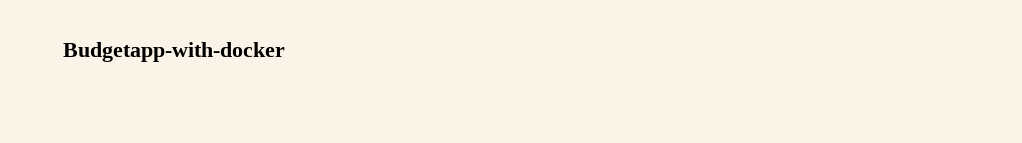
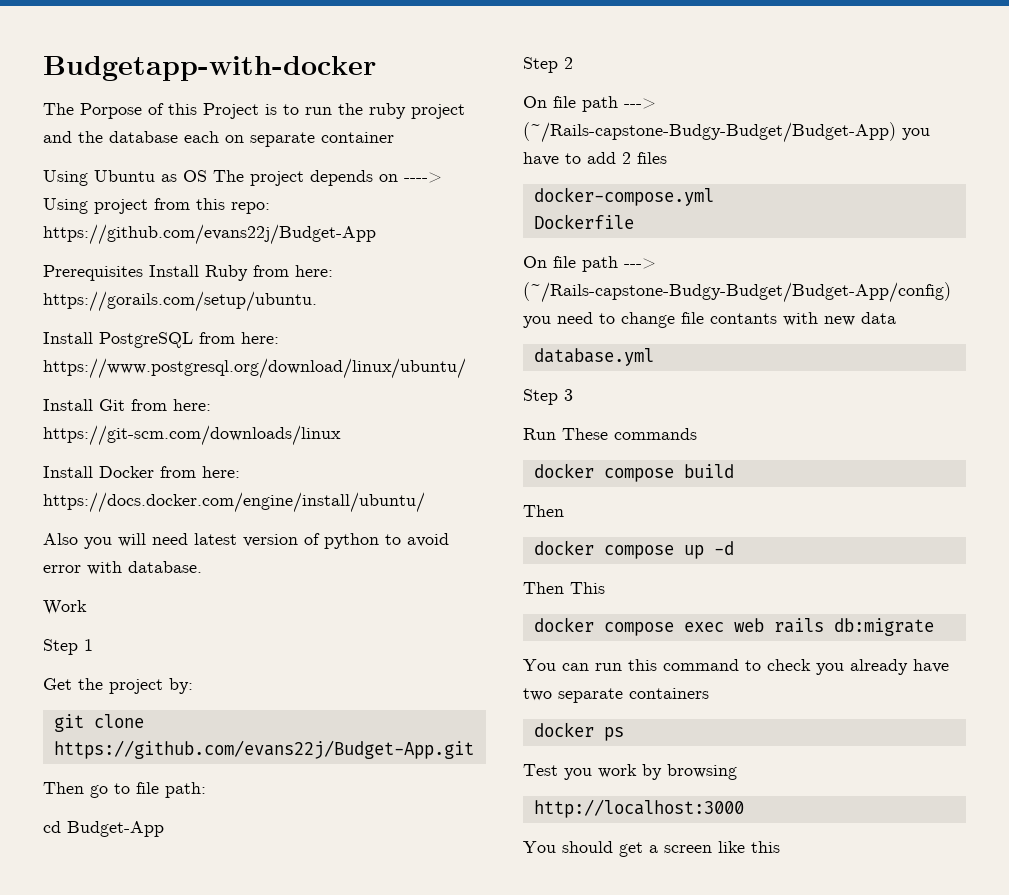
(285, 52) none -> [43,103,465,119] [43,131,394,147] [43,170,442,186] [43,198,270,214] [43,224,376,245] [43,265,333,281] [43,291,317,312] [43,332,279,348] [43,358,466,379] [43,399,211,411] [43,425,341,446] [43,466,240,478] [43,492,425,513] [43,533,449,549] [43,561,202,575] [43,600,87,615] [43,639,93,655] [43,678,193,694] [53,714,144,732] [53,740,474,759] [43,782,206,798] [43,821,164,837] [523,57,573,73] [523,96,656,112] [523,122,930,143] [523,152,667,166] [533,187,714,206] [533,214,634,229] [523,256,656,272] [523,282,951,303] [523,312,896,328] [533,348,654,366] [523,389,573,405] [523,428,697,440] [533,463,734,482] [523,505,564,517] [533,540,734,559] [523,582,605,594] [533,617,934,636] [523,659,949,675] [523,688,709,703] [533,722,624,741] [523,764,737,780] [533,799,744,818] [523,841,780,857] // The Porpose of this Project is to run the ruby project and the database each on separate container // Using Ubuntu as OS The project depends on ----> Using project from this repo: https://github.com/evans22j/Budget-App // Prerequisites Install Ruby from here: https://gorails.com/setup/ubuntu. // Install PostgreSQL from here: https://www.postgresql.org/download/linux/ubuntu/ // Install Git from here: https://git-scm.com/downloads/linux // Install Docker from here: https://docs.docker.com/engine/install/ubuntu/ // Also you will need latest version of python to avoid error with database. // Work // Step 1 // Get the project by: // git clone https://github.com/evans22j/Budget-App.git // Then go to file path: // cd Budget-App // Step 2 // On file path ---> (~/Rails-capstone-Budgy-Budget/Budget-App) you have to add 2 files // docker-compose.yml // Dockerfile // On file path ---> (~/Rails-capstone-Budgy-Budget/Budget-App/config) you need to change file contants with new data // database.yml // Step 3 // Run These commands // docker compose build // Then // docker compose up -d // Then This // docker compose exec web rails db:migrate // You can run this command to check you already have two separate containers // docker ps // Test you work by browsing // http://localhost:3000 // You should get a screen like this

